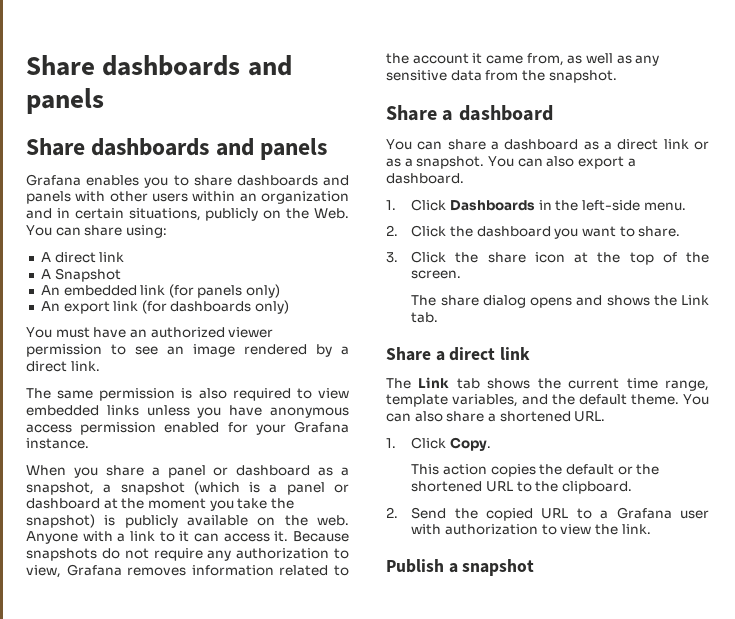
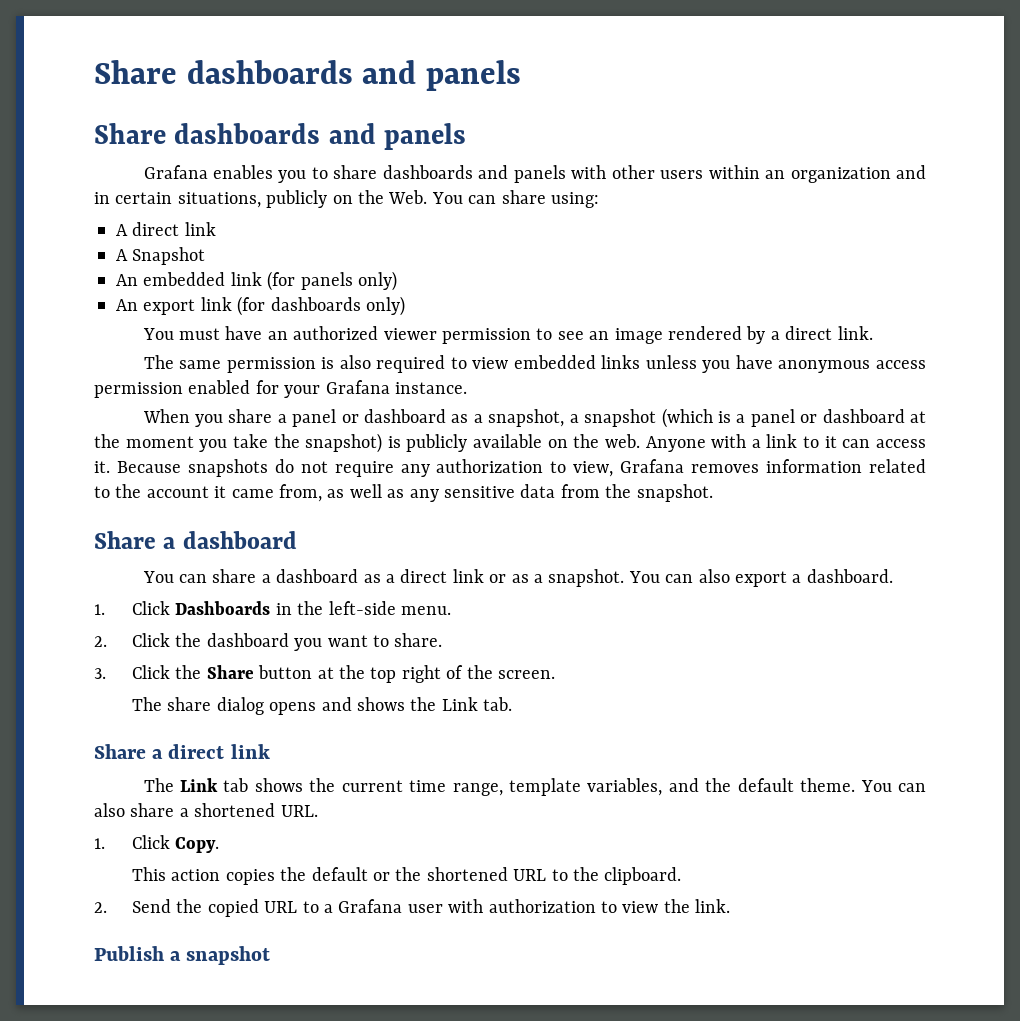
[487,252,565,263] share icon -> [206,665,313,679] Share button
(654, 258) none -> [401,665,441,683] right

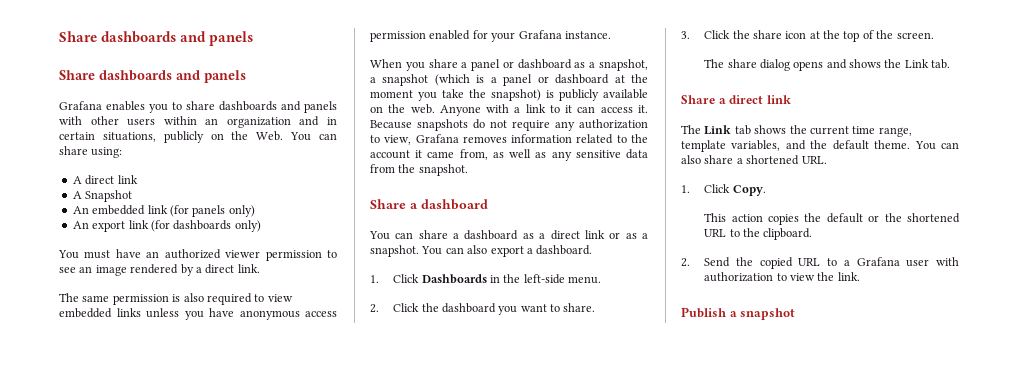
[206,665,313,679] Share button -> [752,30,807,39] share icon
[401,665,441,683] right -> (860, 36) none

